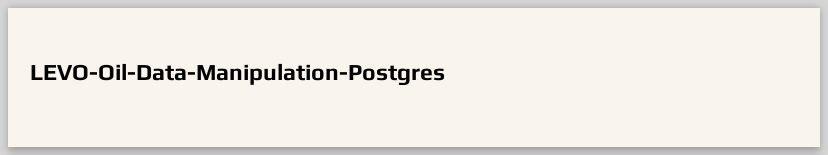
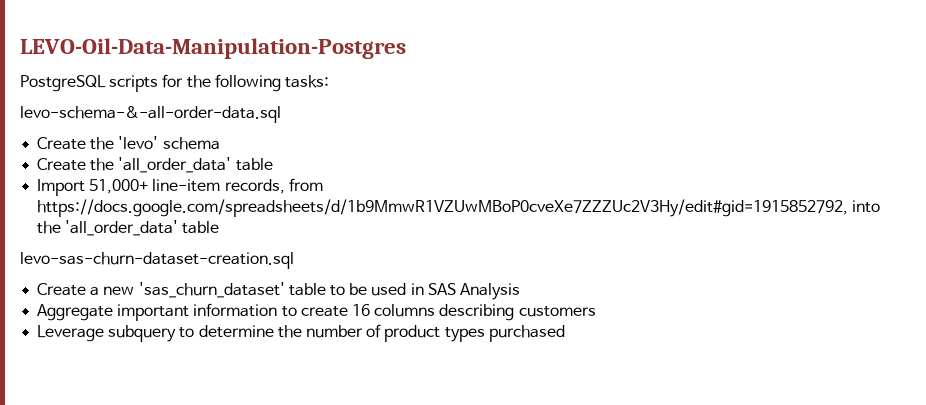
(445, 74) none -> [20,74,329,92] [20,106,281,123] [37,136,220,150] [37,157,273,173] [37,178,323,196] [37,199,881,217] [37,220,220,236] [20,252,294,269] [37,282,520,300] [37,303,596,321] [37,324,565,342] // PostgreSQL scripts for the following tasks: // levo-schema-&-all-order-data.sql // Create the 'levo' schema // Create the 'all_order_data' table // Import 51,000+ line-item records, from https://docs.google.com/spreadsheets/d/1b9MmwR1VZUwMBoP0cveXe7ZZZUc2V3Hy/edit#gid=1915852792, into the 'all_order_data' table // levo-sas-churn-dataset-creation.sql // Create a new 'sas_churn_dataset' table to be used in SAS Analysis // Aggregate important information to create 16 columns describing customers // Leverage subquery to determine the number of product types purchased

